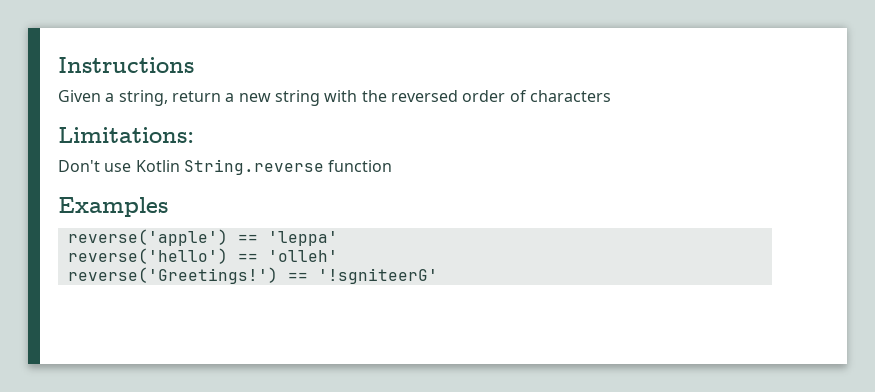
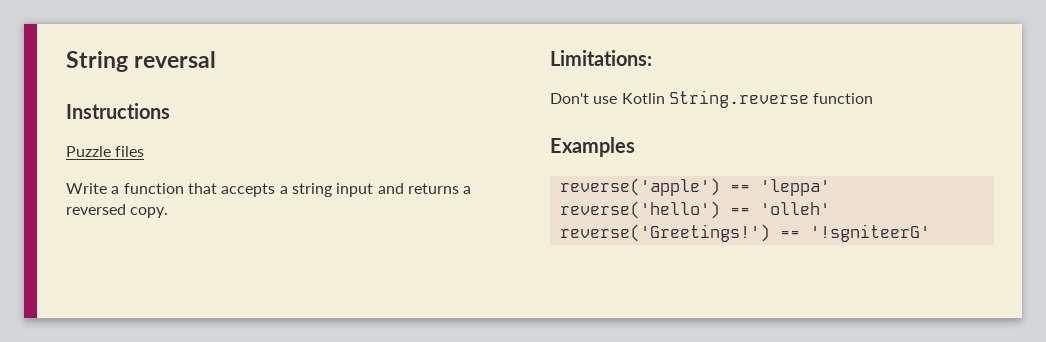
(58, 65) none -> [66,51,217,72] String reversal //
[58,90,611,106] Given a string, return a new string with the reversed order of characters -> [66,146,145,157] [66,183,472,197] [66,204,169,218] Puzzle files // Write a function that accepts a string input and returns a reversed copy.

